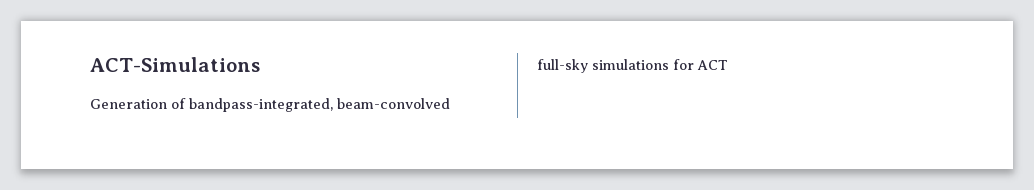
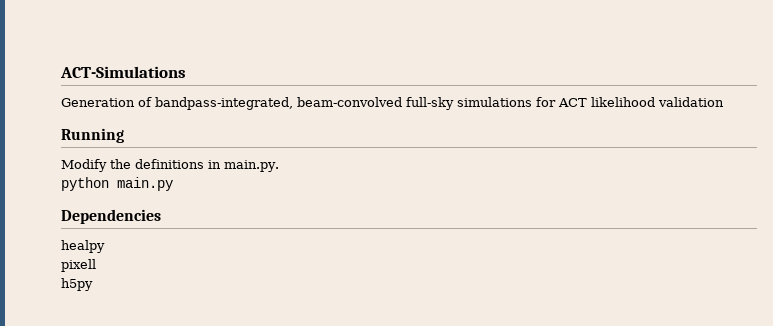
(728, 65) none -> [591,97,724,107] [61,128,124,143] [61,159,279,172] [61,177,173,191] [61,209,161,224] [61,240,105,253] [61,259,96,272] [61,278,93,291] likelihood validation // Running // Modify the definitions in main.py. // python main.py // Dependencies // healpy // pixell // h5py

